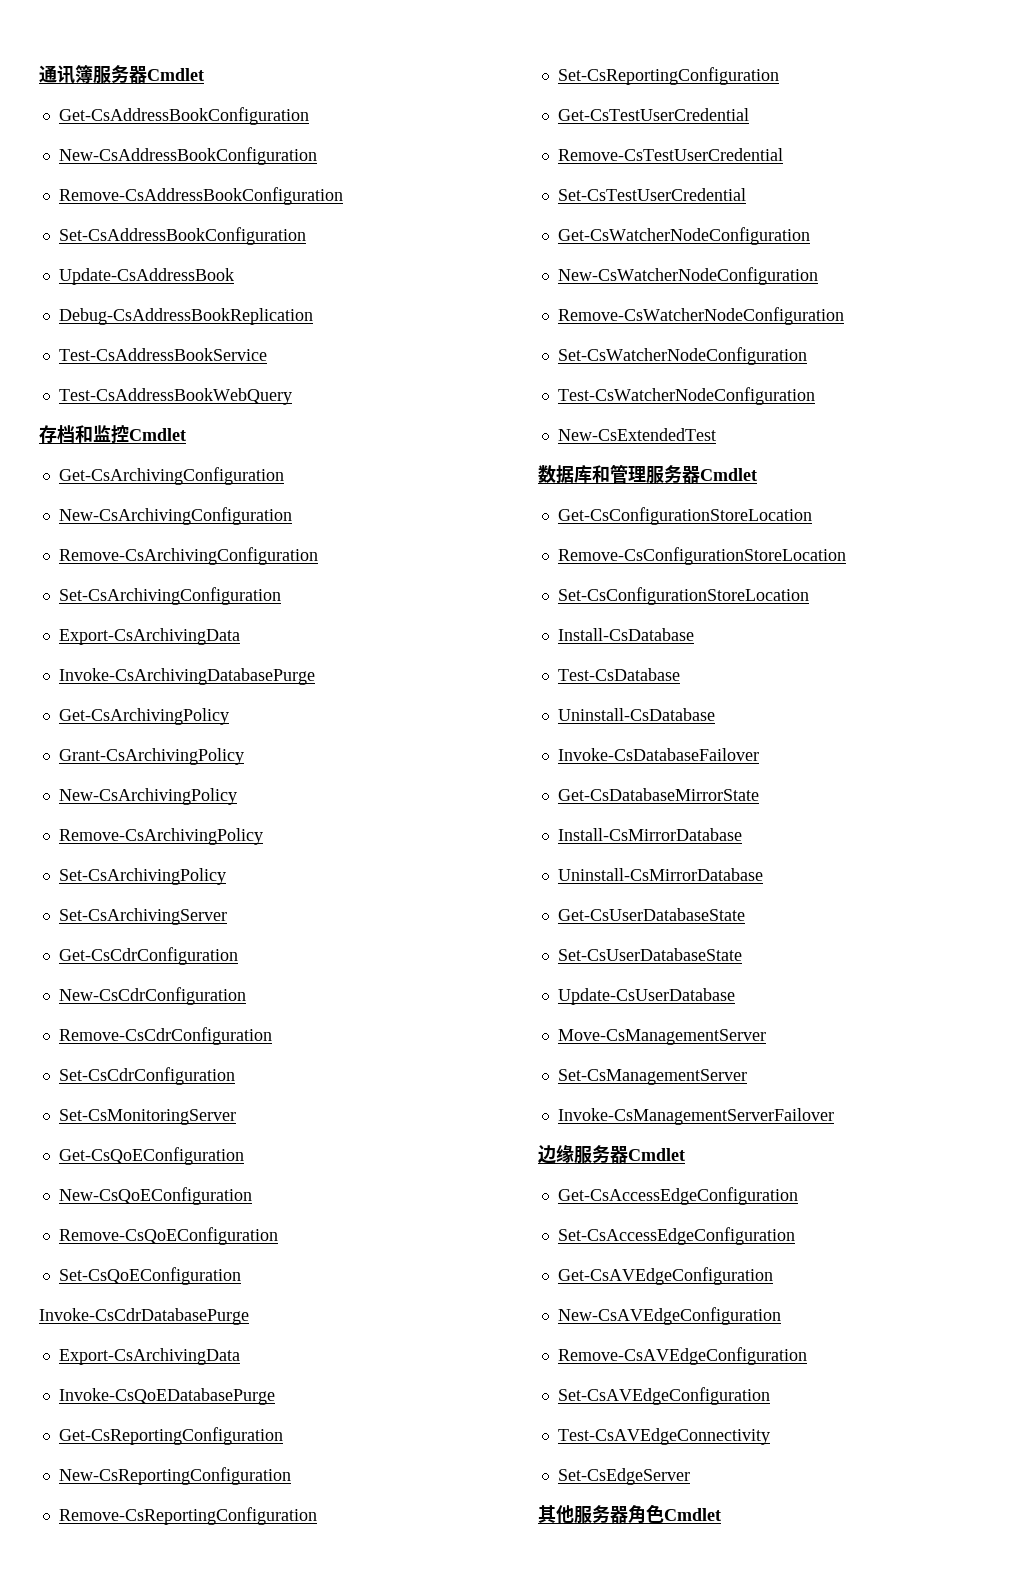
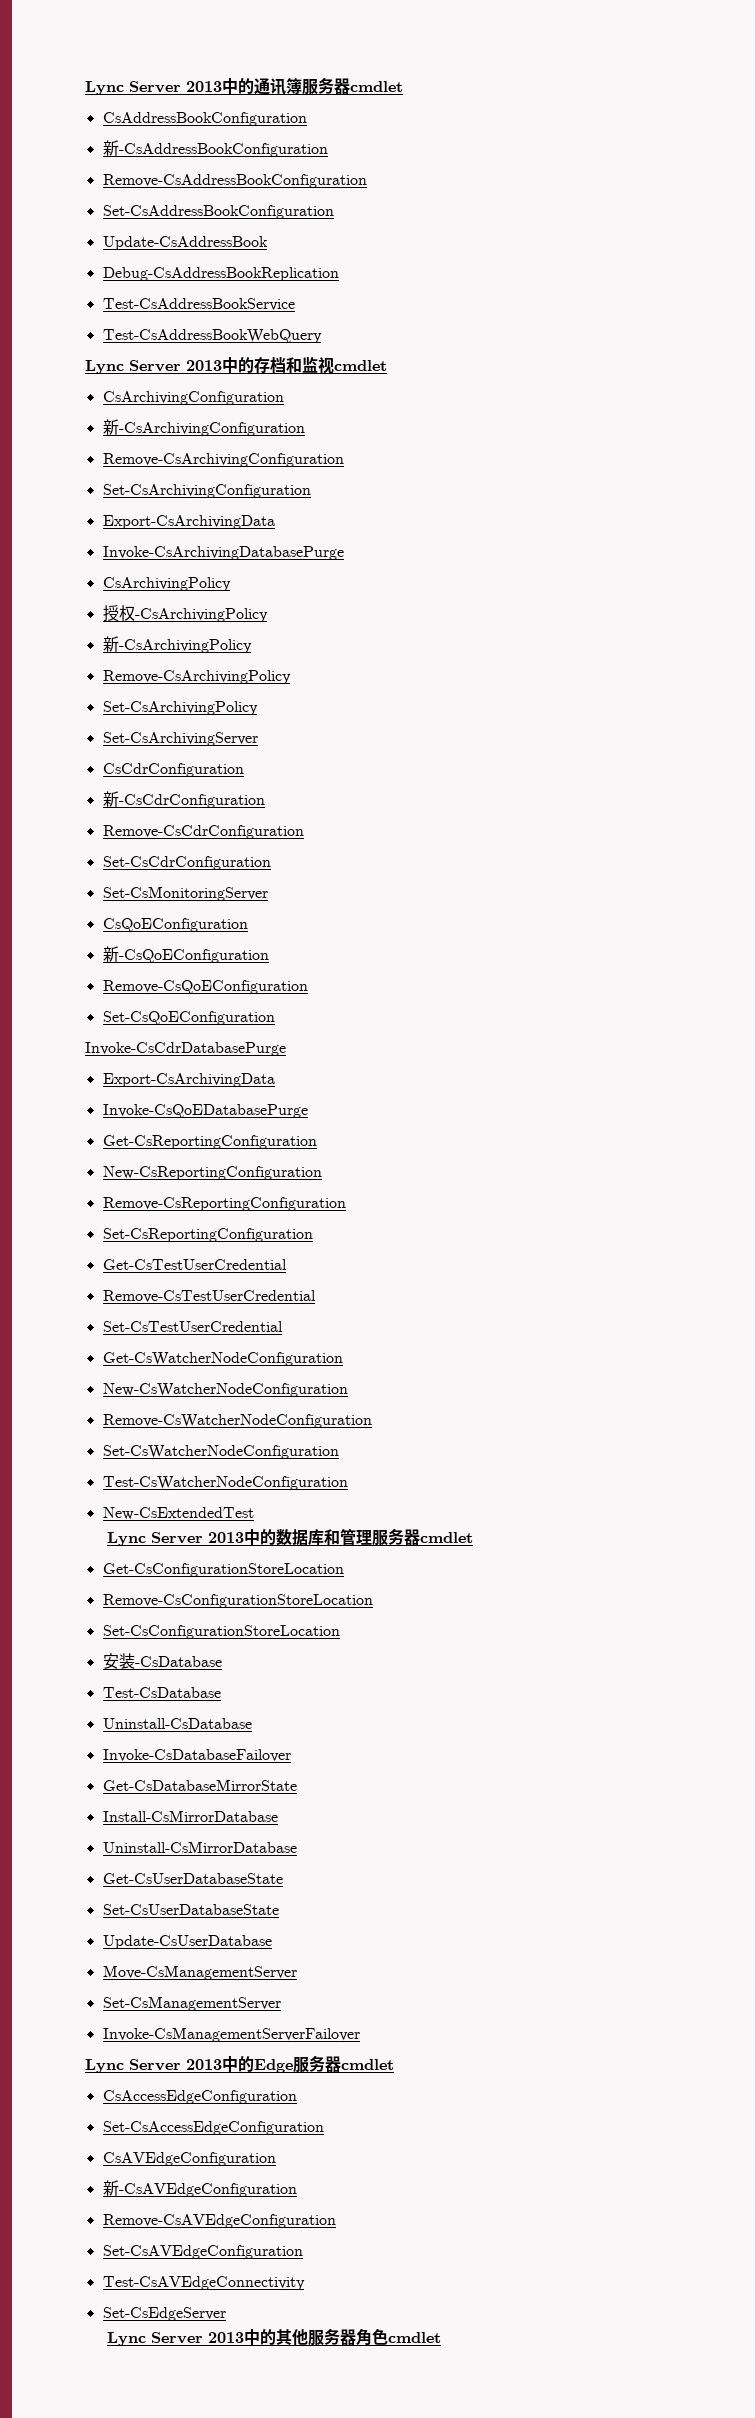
[39,65,204,84] [58,107,309,125] [58,147,317,165] 通讯簿服务器Cmdlet // Get-CsAddressBookConfiguration // New-CsAddressBookConfiguration -> [85,77,403,95] [102,112,307,126] [102,140,328,157] Lync Server 2013中的通讯簿服务器cmdlet // CsAddressBookConfiguration // 新-CsAddressBookConfiguration
[39,425,186,443] [58,467,284,485] [58,507,292,525] 存档和监控Cmdlet // Get-CsArchivingConfiguration // New-CsArchivingConfiguration -> [85,356,387,374] [102,391,284,405] [102,419,305,436] Lync Server 2013中的存档和监视cmdlet // CsArchivingConfiguration // 新-CsArchivingConfiguration
[58,708,229,725] [58,748,244,765] [58,788,237,805] Get-CsArchivingPolicy // Grant-CsArchivingPolicy // New-CsArchivingPolicy -> [102,577,231,591] [102,605,268,622] [102,636,252,653] CsArchivingPolicy // 授权-CsArchivingPolicy // 新-CsArchivingPolicy
[58,947,238,965] [58,987,246,1005] Get-CsCdrConfiguration // New-CsCdrConfiguration -> [102,763,244,777] [102,791,265,808] CsCdrConfiguration // 新-CsCdrConfiguration
[58,1147,244,1165] [58,1187,252,1205] Get-CsQoEConfiguration // New-CsQoEConfiguration -> [102,918,248,932] [102,946,269,963] CsQoEConfiguration // 新-CsQoEConfiguration
(716, 434) none -> [107,1529,277,1546] Lync Server 2013中的
[700,468,757,481] Cmdlet -> [420,1532,474,1543] cmdlet
[557,628,694,641] Install-CsDatabase -> [102,1653,222,1669] 安装-CsDatabase
[538,1145,685,1164] [557,1187,798,1205] 边缘服务器Cmdlet // Get-CsAccessEdgeConfiguration -> [85,2055,394,2073] [102,2090,297,2104] Lync Server 2013中的Edge服务器cmdlet // CsAccessEdgeConfiguration
[557,1267,773,1285] [557,1307,781,1325] Get-CsAVEdgeConfiguration // New-CsAVEdgeConfiguration -> [102,2152,276,2166] [102,2180,297,2197] CsAVEdgeConfiguration // 新-CsAVEdgeConfiguration
(690, 1476) none -> [107,2329,277,2346] Lync Server 2013中的
[664,1508,721,1521] Cmdlet -> [388,2332,442,2343] cmdlet

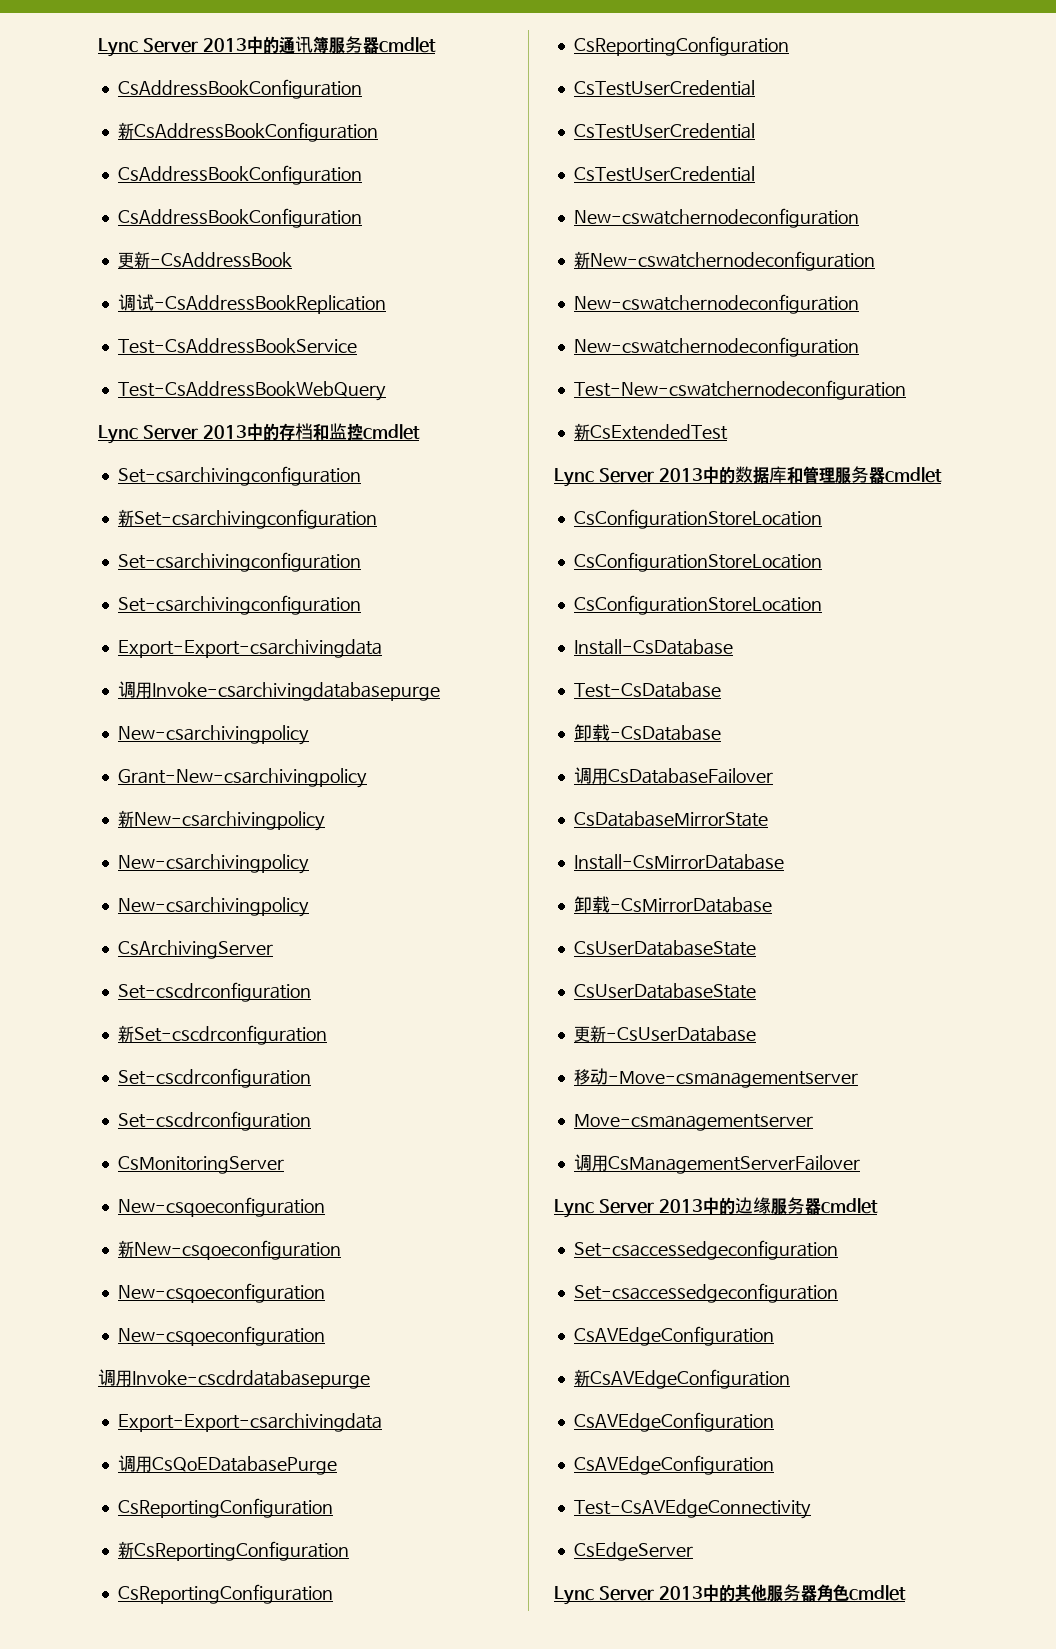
[118,143,328,157] [102,174,367,188] [102,205,334,219] [102,236,268,250] [102,267,339,281] -CsAddressBookConfiguration // Remove-CsAddressBookConfiguration // Set-CsAddressBookConfiguration // Update-CsAddressBook // Debug-CsAddressBookReplication -> [133,122,378,142] [117,165,362,185] [117,208,362,228] [117,251,292,269] [117,294,386,314] CsAddressBookConfiguration // CsAddressBookConfiguration // CsAddressBookConfiguration // 更新-CsAddressBook // 调试-CsAddressBookReplication
[318,357,387,374] [102,391,284,405] [102,419,305,436] [102,453,344,467] [102,484,311,498] [102,515,275,529] [102,546,344,560] [102,577,231,591] [102,605,268,622] [102,636,252,653] [102,670,291,684] [102,701,258,715] [102,732,258,746] [102,763,244,777] [102,791,265,808] [102,825,304,839] [102,856,271,870] [102,886,268,901] [102,918,248,932] [102,946,269,963] [102,980,308,994] [102,1011,275,1025] [85,1042,286,1056] [102,1073,275,1087] [102,1104,308,1118] [102,1135,317,1149] [102,1166,322,1180] [102,1197,346,1211] [102,1228,313,1242] [102,1259,287,1270] [102,1290,316,1303] [102,1321,283,1332] [102,1352,343,1366] [102,1383,348,1397] [102,1414,372,1428] [102,1445,339,1459] [102,1476,348,1490] [102,1507,254,1520] 视cmdlet // CsArchivingConfiguration // 新-CsArchivingConfiguration // Remove-CsArchivingConfiguration // Set-CsArchivingConfiguration // Export-CsArchivingData // Invoke-CsArchivingDatabasePurge // CsArchivingPolicy // 授权-CsArchivingPolicy // 新-CsArchivingPolicy // Remove-CsArchivingPolicy // Set-CsArchivingPolicy // Set-CsArchivingServer // CsCdrConfiguration // 新-CsCdrConfiguration // Remove-CsCdrConfiguration // Set-CsCdrConfiguration // Set-CsMonitoringServer // CsQoEConfiguration // 新-CsQoEConfiguration // Remove-CsQoEConfiguration // Set-CsQoEConfiguration // Invoke-CsCdrDatabasePurge // Export-CsArchivingData // Invoke-CsQoEDatabasePurge // Get-CsReportingConfiguration // New-CsReportingConfiguration // Remove-CsReportingConfiguration // Set-CsReportingConfiguration // Get-CsTestUserCredential // Remove-CsTestUserCredential // Set-CsTestUserCredential // Get-CsWatcherNodeConfiguration // New-CsWatcherNodeConfiguration // Remove-CsWatcherNodeConfiguration // Set-CsWatcherNodeConfiguration // Test-CsWatcherNodeConfiguration // New-CsExtendedTest -> [346,423,420,441] [117,466,361,486] [117,509,377,529] [117,552,361,572] [117,595,361,615] [117,639,382,658] [117,681,440,701] [117,725,309,745] [117,768,367,788] [117,810,325,831] [117,854,309,874] [117,897,309,917] [117,940,273,959] [117,982,311,1002] [117,1025,327,1045] [117,1068,311,1088] [117,1111,311,1131] [117,1156,284,1174] [117,1197,325,1217] [117,1240,341,1260] [117,1283,325,1303] [117,1326,325,1346] [98,1369,370,1389] [117,1413,382,1432] [117,1455,337,1475] [117,1498,333,1518] [117,1541,349,1561] [117,1584,333,1604] [573,36,789,56] [573,80,755,96] [573,123,755,139] [573,166,755,182] [573,208,859,228] [573,251,875,271] [573,294,859,314] [573,337,859,357] [573,380,906,400] [573,423,728,441] 控cmdlet // Set-csarchivingconfiguration // 新Set-csarchivingconfiguration // Set-csarchivingconfiguration // Set-csarchivingconfiguration // Export-Export-csarchivingdata // 调用Invoke-csarchivingdatabasepurge // New-csarchivingpolicy // Grant-New-csarchivingpolicy // 新New-csarchivingpolicy // New-csarchivingpolicy // New-csarchivingpolicy // CsArchivingServer // Set-cscdrconfiguration // 新Set-cscdrconfiguration // Set-cscdrconfiguration // Set-cscdrconfiguration // CsMonitoringServer // New-csqoeconfiguration // 新New-csqoeconfiguration // New-csqoeconfiguration // New-csqoeconfiguration // 调用Invoke-cscdrdatabasepurge // Export-Export-csarchivingdata // 调用CsQoEDatabasePurge // CsReportingConfiguration // 新CsReportingConfiguration // CsReportingConfiguration // CsReportingConfiguration // CsTestUserCredential // CsTestUserCredential // CsTestUserCredential // New-cswatchernodeconfiguration // 新New-cswatchernodeconfiguration // New-cswatchernodeconfiguration // New-cswatchernodeconfiguration // Test-New-cswatchernodeconfiguration // 新CsExtendedTest
[102,1563,344,1577] [102,1594,373,1608] [102,1625,340,1639] [102,1653,222,1669] [102,1687,221,1698] [102,1718,252,1729] [102,1749,291,1762] [102,1779,297,1791] [102,1810,278,1822] [102,1841,297,1853] [102,1873,283,1884] [102,1904,279,1915] [102,1935,272,1949] [102,1965,297,1980] [102,1996,281,2011] [102,2027,360,2042] [85,2055,394,2073] [102,2090,297,2104] [102,2121,324,2135] Get-CsConfigurationStoreLocation // Remove-CsConfigurationStoreLocation // Set-CsConfigurationStoreLocation // 安装-CsDatabase // Test-CsDatabase // Uninstall-CsDatabase // Invoke-CsDatabaseFailover // Get-CsDatabaseMirrorState // Install-CsMirrorDatabase // Uninstall-CsMirrorDatabase // Get-CsUserDatabaseState // Set-CsUserDatabaseState // Update-CsUserDatabase // Move-CsManagementServer // Set-CsManagementServer // Invoke-CsManagementServerFailover // Lync Server 2013中的Edge服务器cmdlet // CsAccessEdgeConfiguration // Set-CsAccessEdgeConfiguration -> [573,509,822,529] [573,552,822,572] [573,595,822,615] [573,639,733,655] [573,682,721,698] [573,724,721,741] [573,767,773,784] [573,811,768,827] [573,854,784,870] [573,896,772,913] [573,940,756,956] [573,983,756,999] [573,1025,756,1043] [573,1068,858,1088] [573,1114,813,1131] [573,1154,860,1174] [554,1197,878,1218] [573,1240,838,1260] [573,1283,838,1303] CsConfigurationStoreLocation // CsConfigurationStoreLocation // CsConfigurationStoreLocation // Install-CsDatabase // Test-CsDatabase // 卸载-CsDatabase // 调用CsDatabaseFailover // CsDatabaseMirrorState // Install-CsMirrorDatabase // 卸载-CsMirrorDatabase // CsUserDatabaseState // CsUserDatabaseState // 更新-CsUserDatabase // 移动-Move-csmanagementserver // Move-csmanagementserver // 调用CsManagementServerFailover // Lync Server 2013中的边缘服务器cmdlet // Set-csaccessedgeconfiguration // Set-csaccessedgeconfiguration
[118,2183,297,2197] [102,2214,336,2228] [102,2245,303,2259] -CsAVEdgeConfiguration // Remove-CsAVEdgeConfiguration // Set-CsAVEdgeConfiguration -> [589,1369,790,1389] [573,1412,774,1432] [573,1455,774,1475] CsAVEdgeConfiguration // CsAVEdgeConfiguration // CsAVEdgeConfiguration
[102,2307,226,2321] Set-CsEdgeServer -> [573,1542,693,1561] CsEdgeServer

